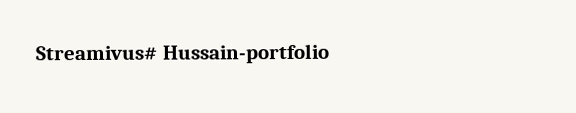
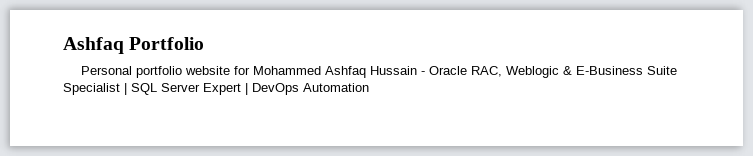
[35,43,330,64] Streamivus# Hussain-portfolio -> [63,37,205,54] [81,66,678,78] [63,83,369,95] Ashfaq Portfolio // Personal portfolio website for Mohammed Ashfaq Hussain - Oracle RAC, Weblogic & E-Business Suite Specialist | SQL Server Expert | DevOps Automation

